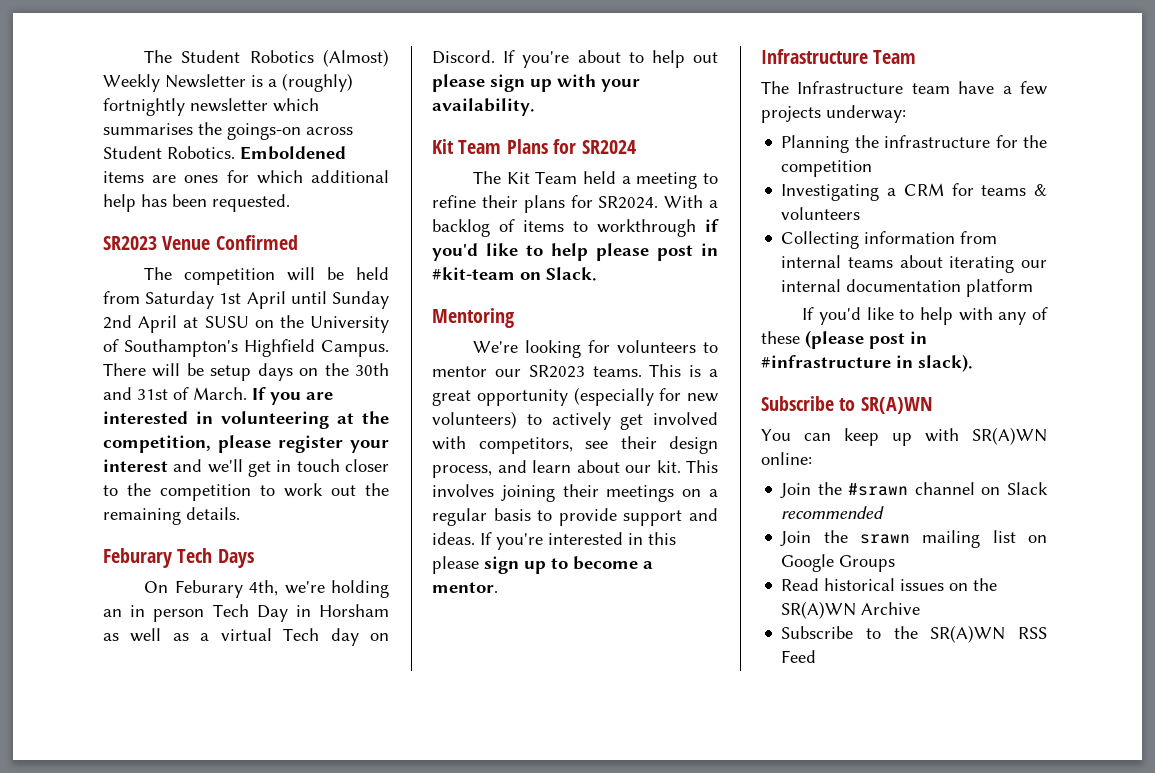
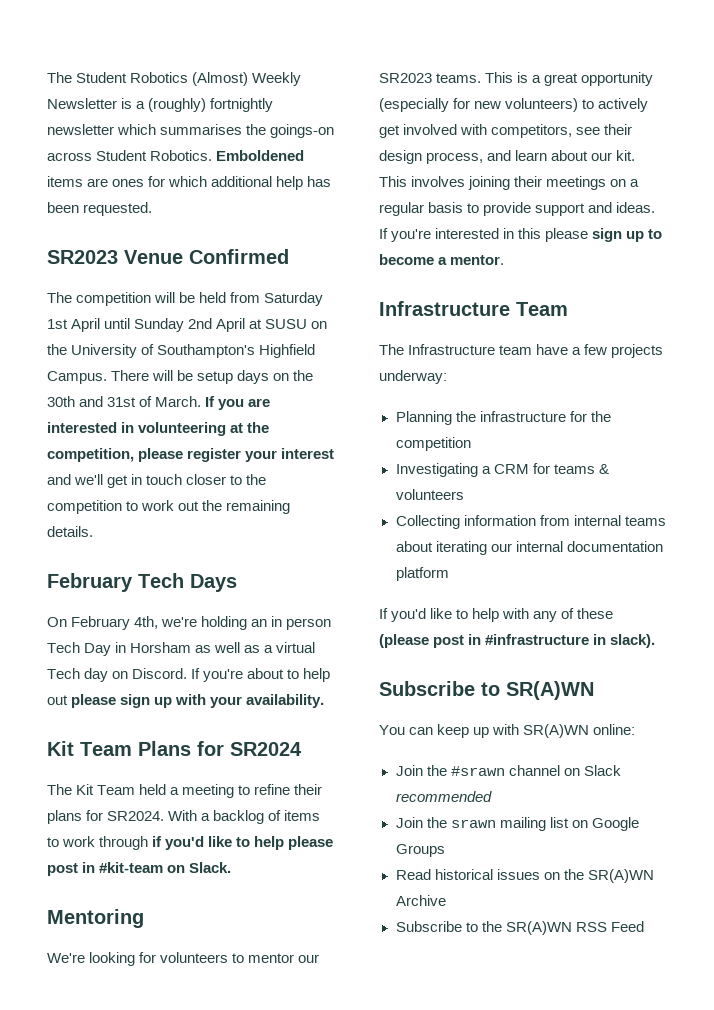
[103,548,172,568] Feburary -> [47,573,133,592] February
[174,580,243,598] Feburary -> [71,616,131,630] February
[597,219,696,237] workthrough -> [62,836,149,850] work through

